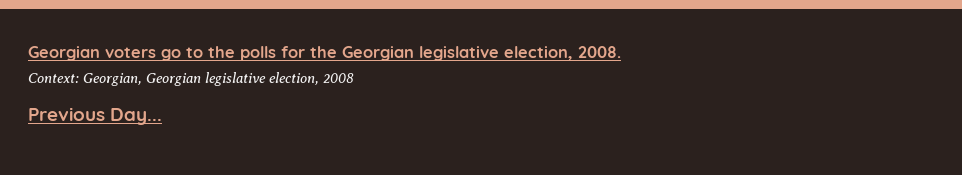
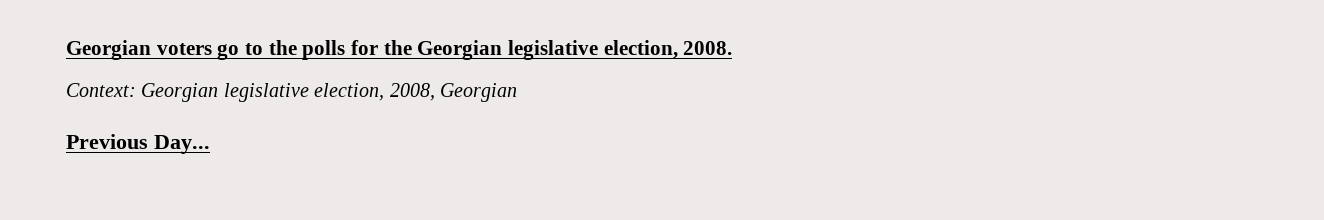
[83,72,354,86] Georgian, Georgian legislative election, 2008 -> [141,83,517,102] Georgian legislative election, 2008, Georgian

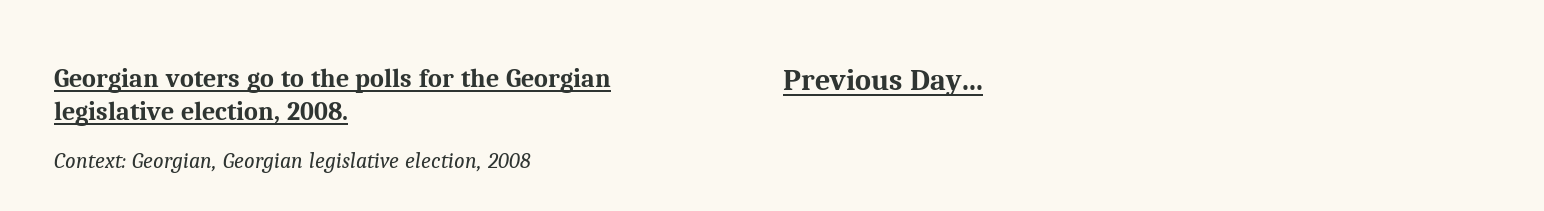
[141,83,517,102] Georgian legislative election, 2008, Georgian -> [131,152,531,173] Georgian, Georgian legislative election, 2008

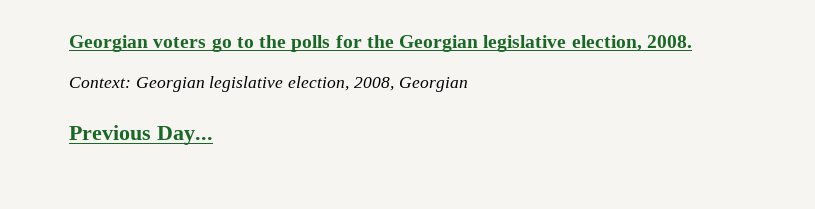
[131,152,531,173] Georgian, Georgian legislative election, 2008 -> [135,76,468,92] Georgian legislative election, 2008, Georgian

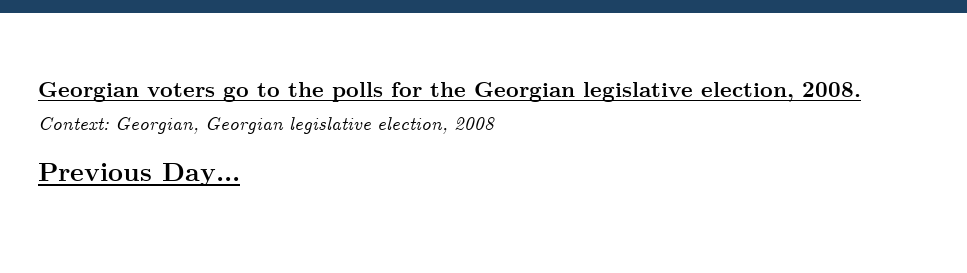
[135,76,468,92] Georgian legislative election, 2008, Georgian -> [115,117,495,134] Georgian, Georgian legislative election, 2008

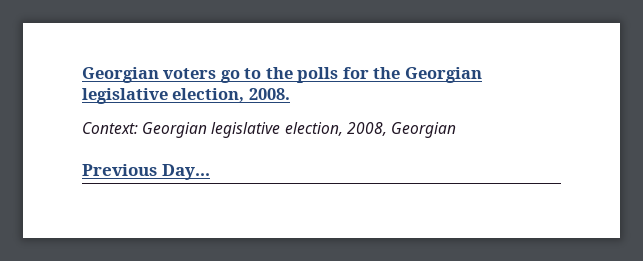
[115,117,495,134] Georgian, Georgian legislative election, 2008 -> [142,122,456,138] Georgian legislative election, 2008, Georgian

